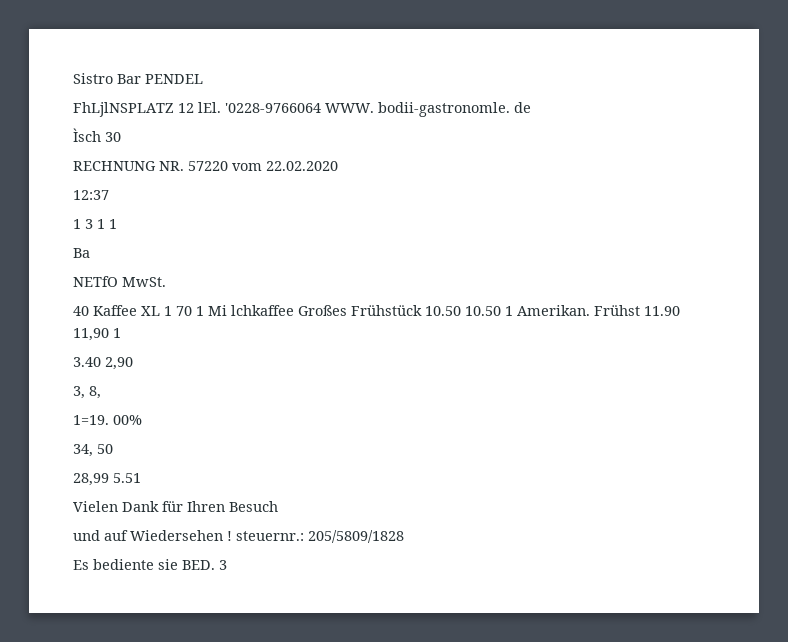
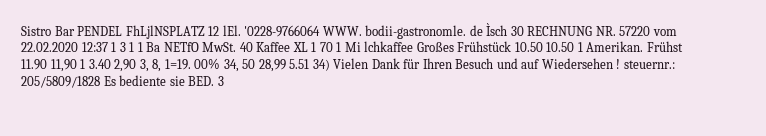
(203, 79) // -> (123, 31) none
(531, 107) // -> (483, 30) none
(121, 137) // -> (524, 31) none
(338, 166) // -> (78, 47) none
(109, 195) // -> (108, 47) none
(117, 224) // -> (143, 47) none
(90, 253) // -> (161, 47) none
(166, 282) // -> (237, 47) none
(121, 333) // -> (86, 64) none
(133, 363) // -> (137, 65) none
(101, 392) // -> (162, 65) none
(142, 420) // -> (221, 63) none
(113, 449) // -> (256, 64) none
(141, 478) // -> [312,59,330,71] 34)
(278, 506) // -> (494, 63) none
(404, 536) // -> (100, 82) none

